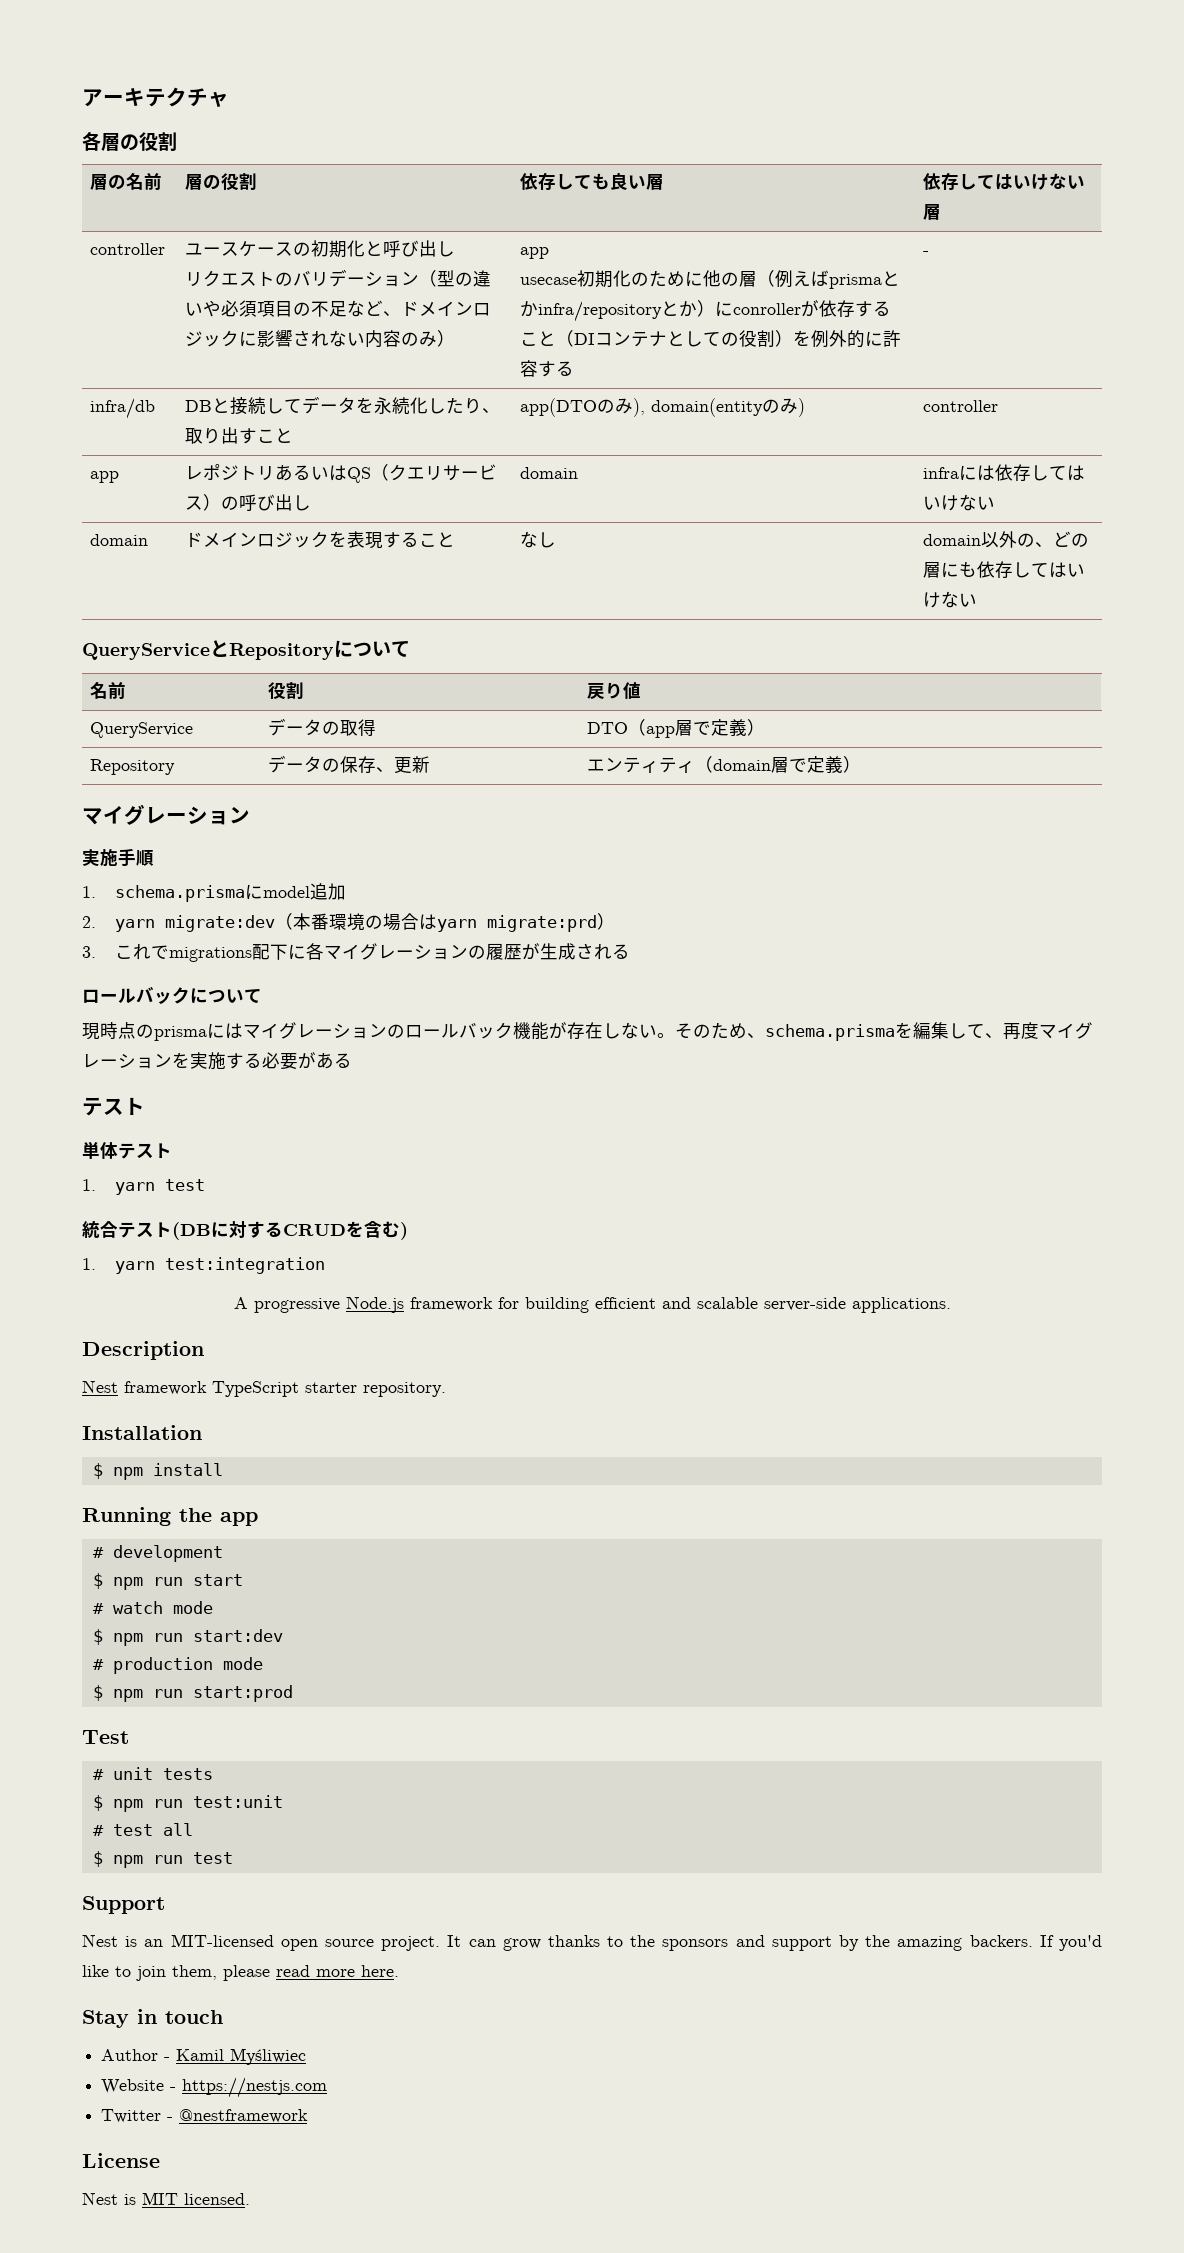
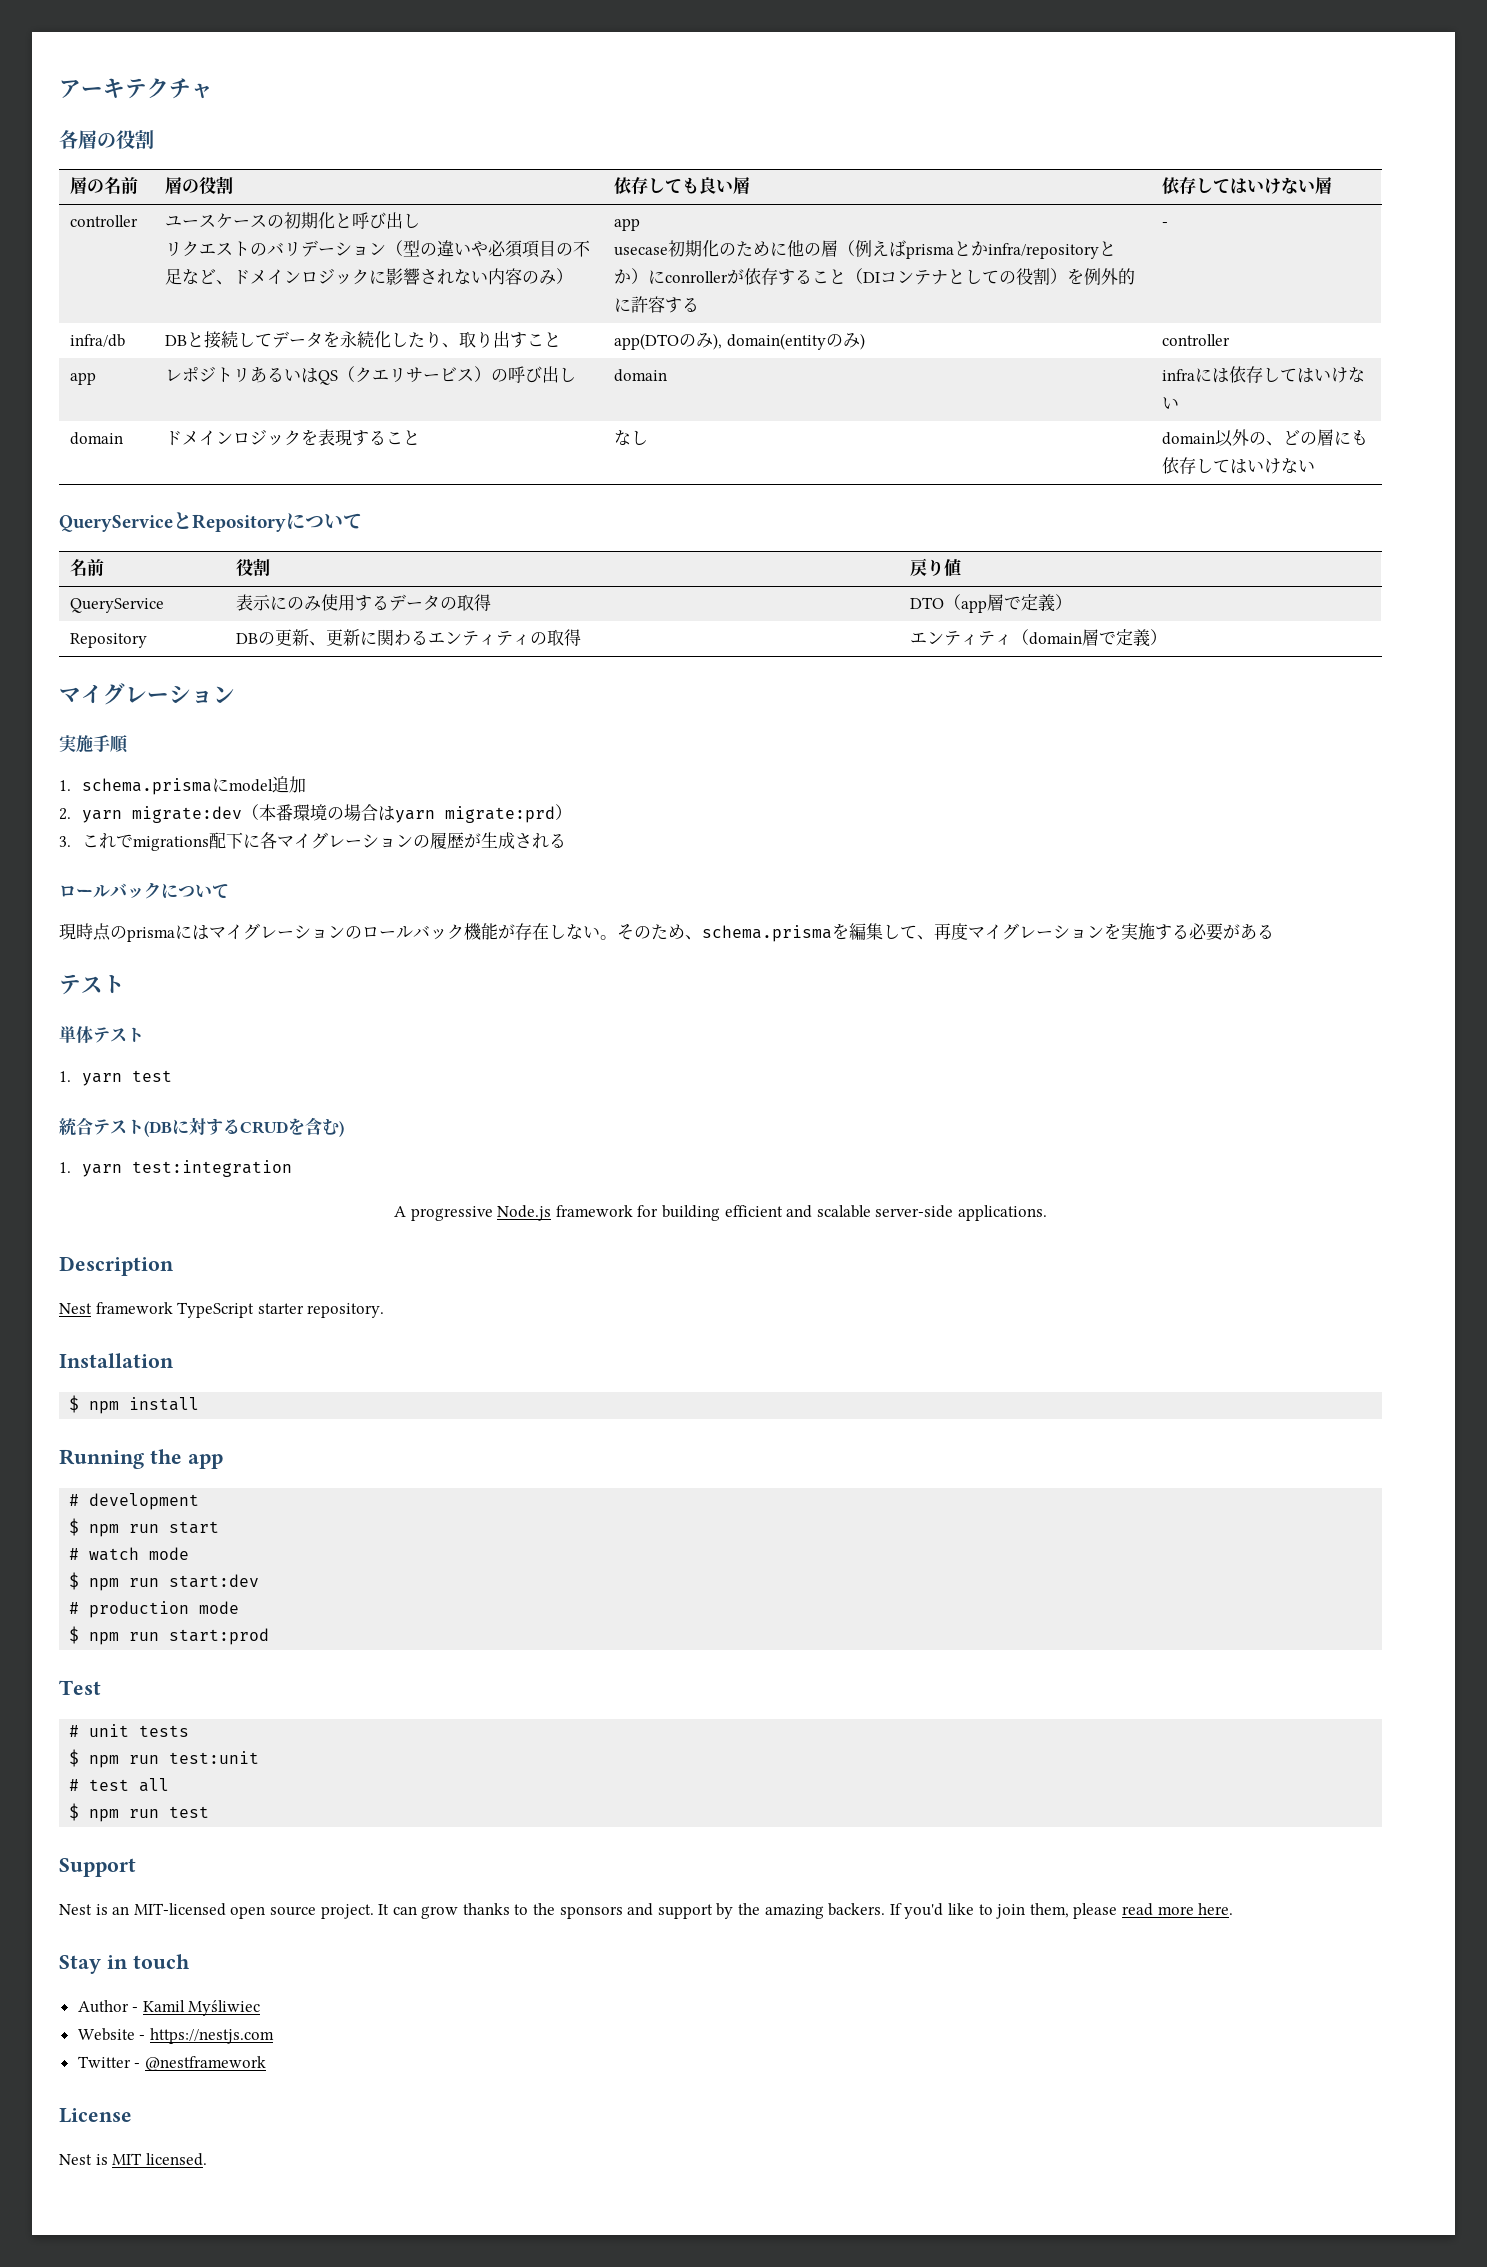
(194, 730) none -> [236,594,390,611] 表示にのみ使用する
[268,755,377,773] データの保存 -> [236,629,310,646] DBの更新
(431, 764) none -> [360,629,582,646] に関わるエンティティの取得

